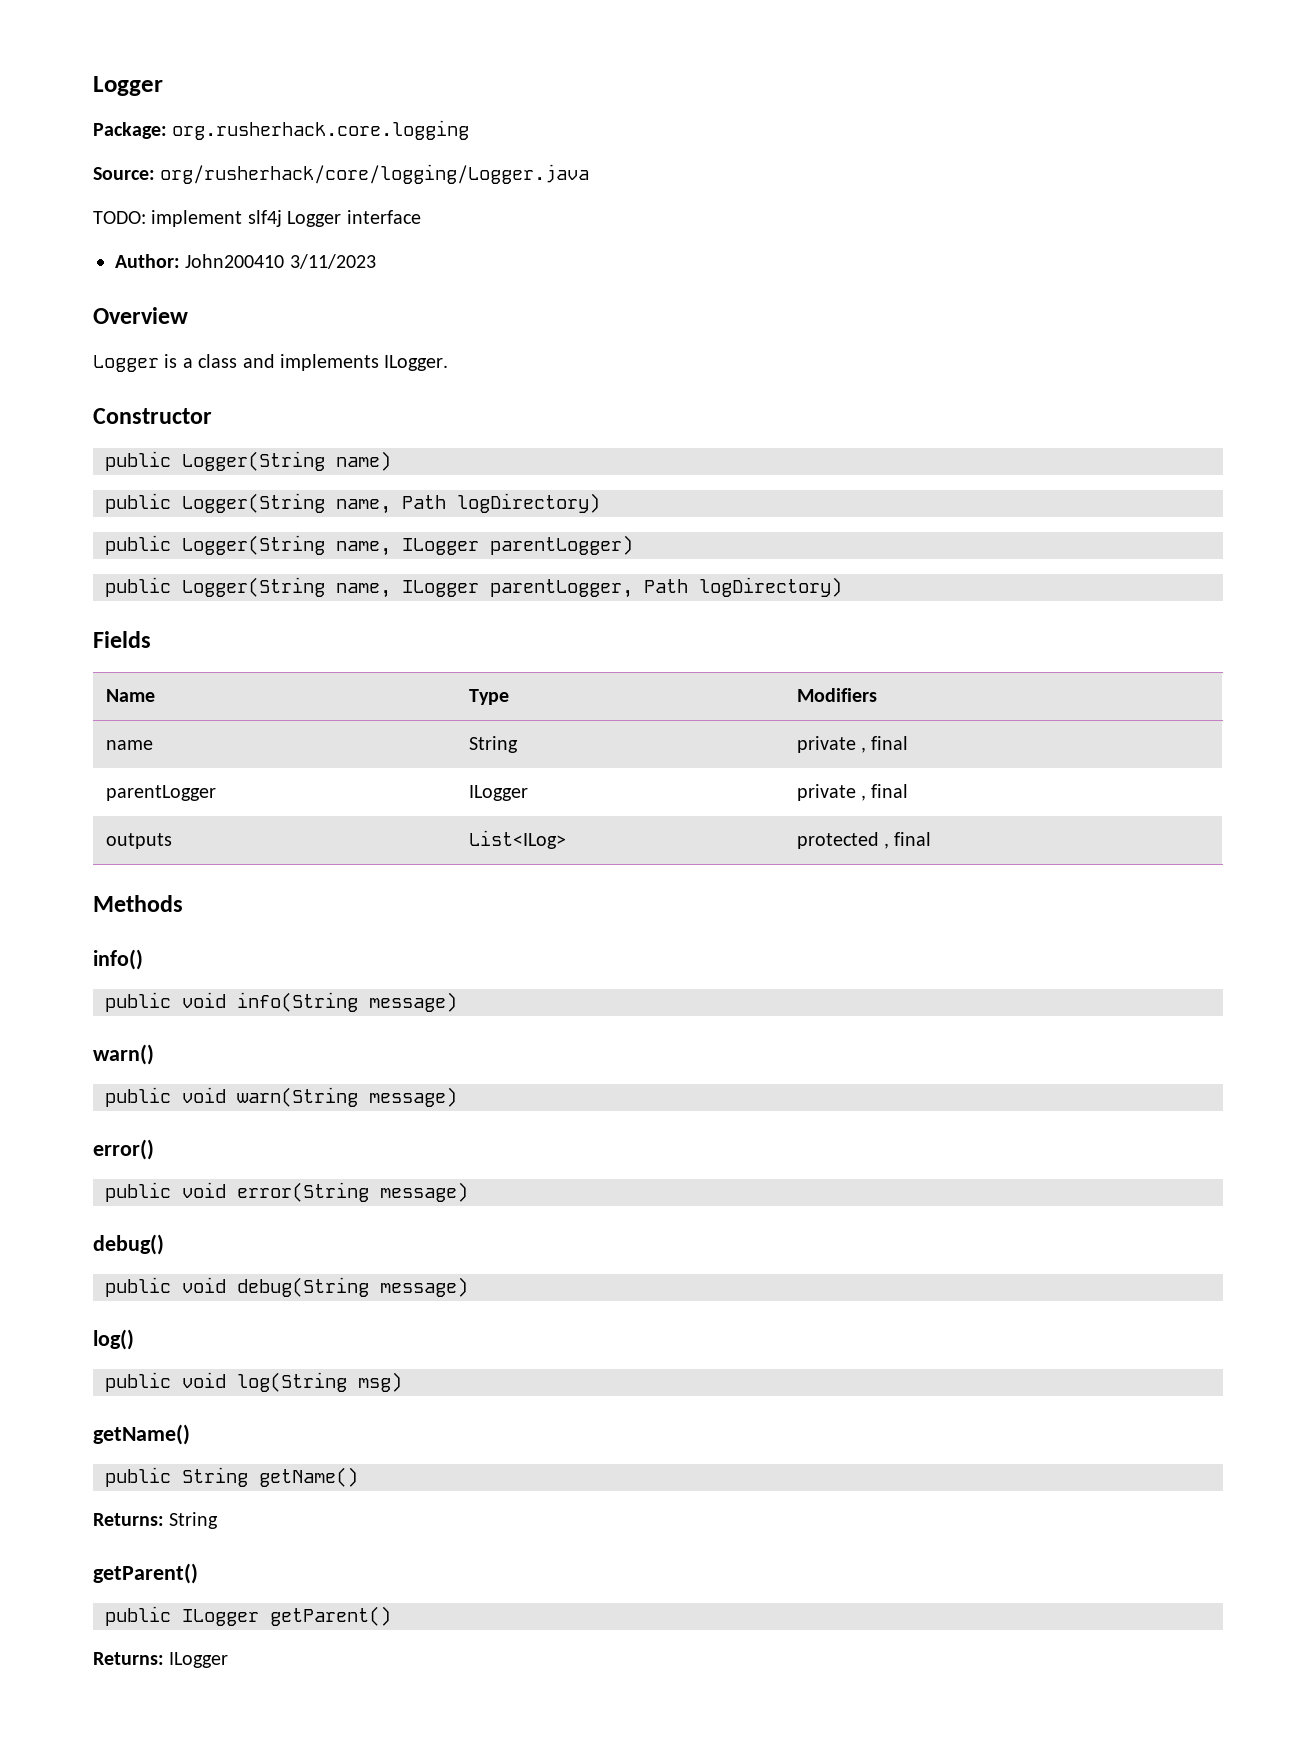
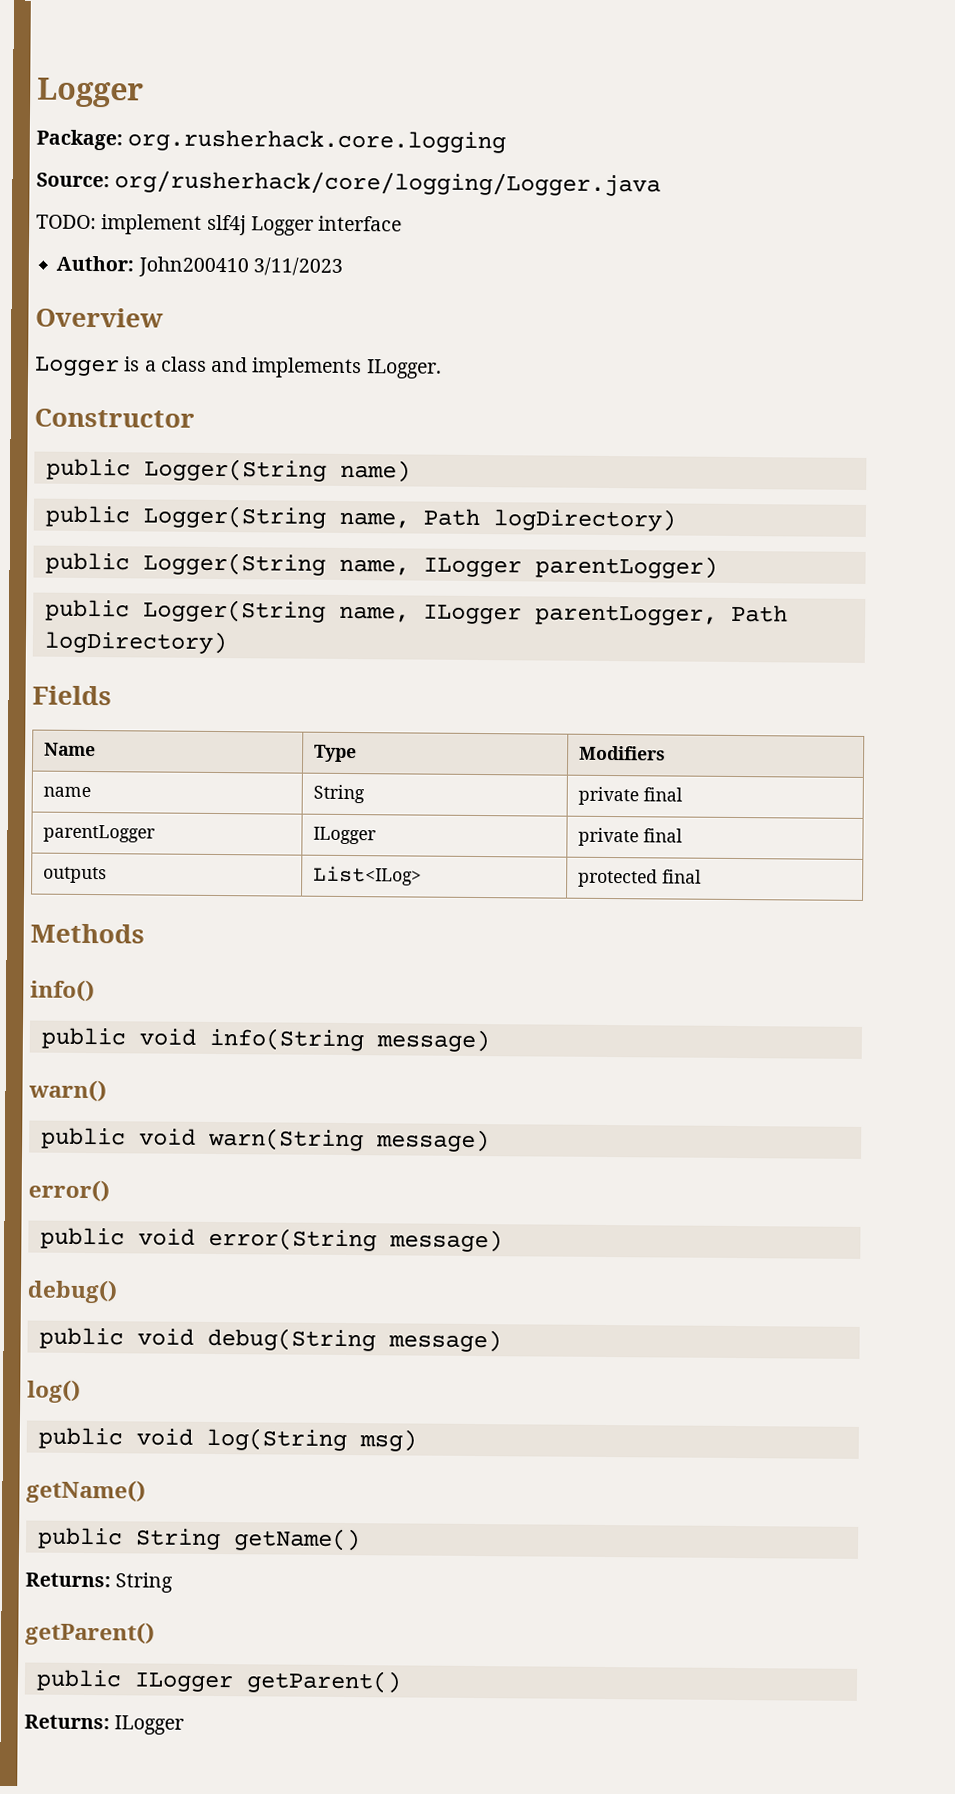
[861,747,867,753] , -> (639, 796) none
[861,795,867,801] , -> (639, 837) none
[884,843,890,849] , -> (658, 878) none

